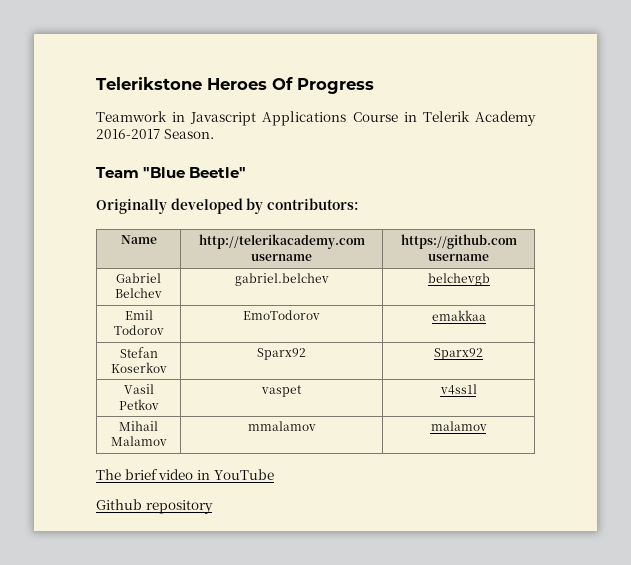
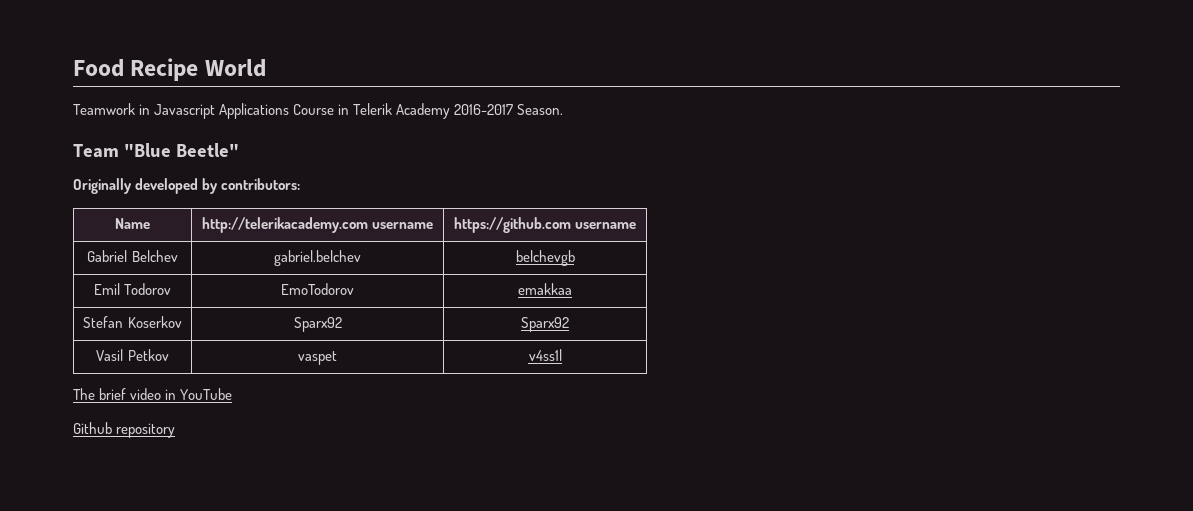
[96,77,374,94] Telerikstone Heroes Of Progress -> [73,58,266,81] Food Recipe World
[119,421,158,431] [110,436,167,446] [247,421,316,431] [430,421,487,431] // Mihail Malamov | mmalamov | malamov -> (562, 355) none

